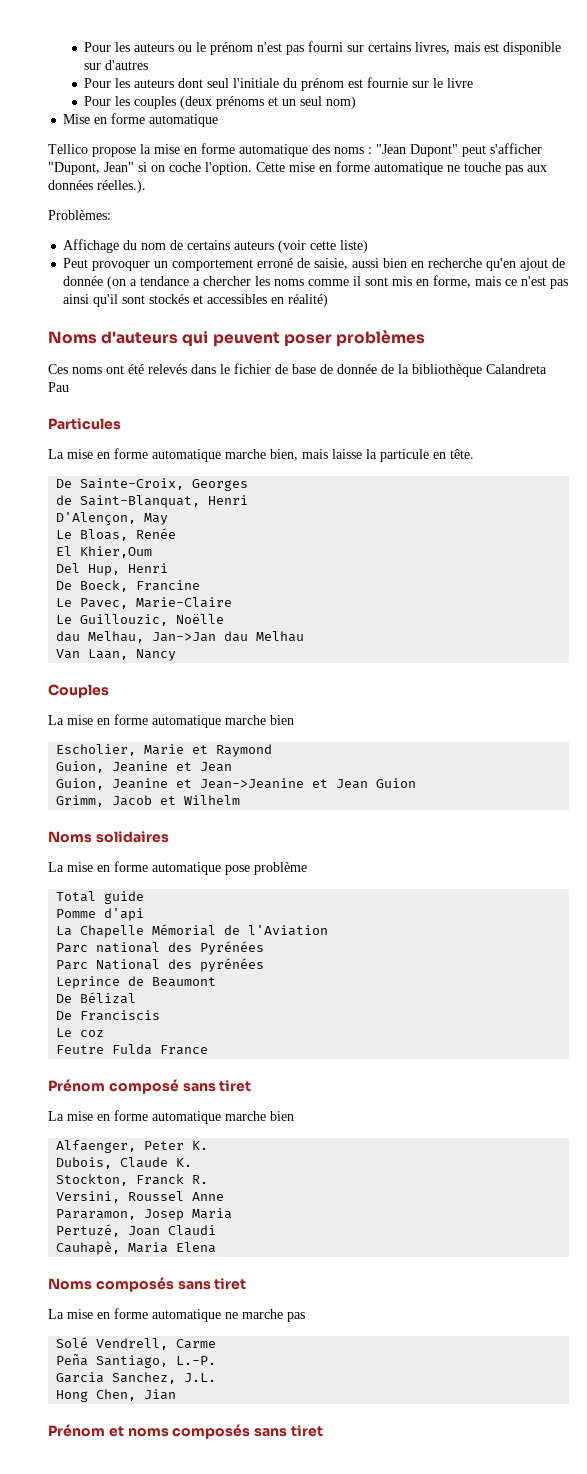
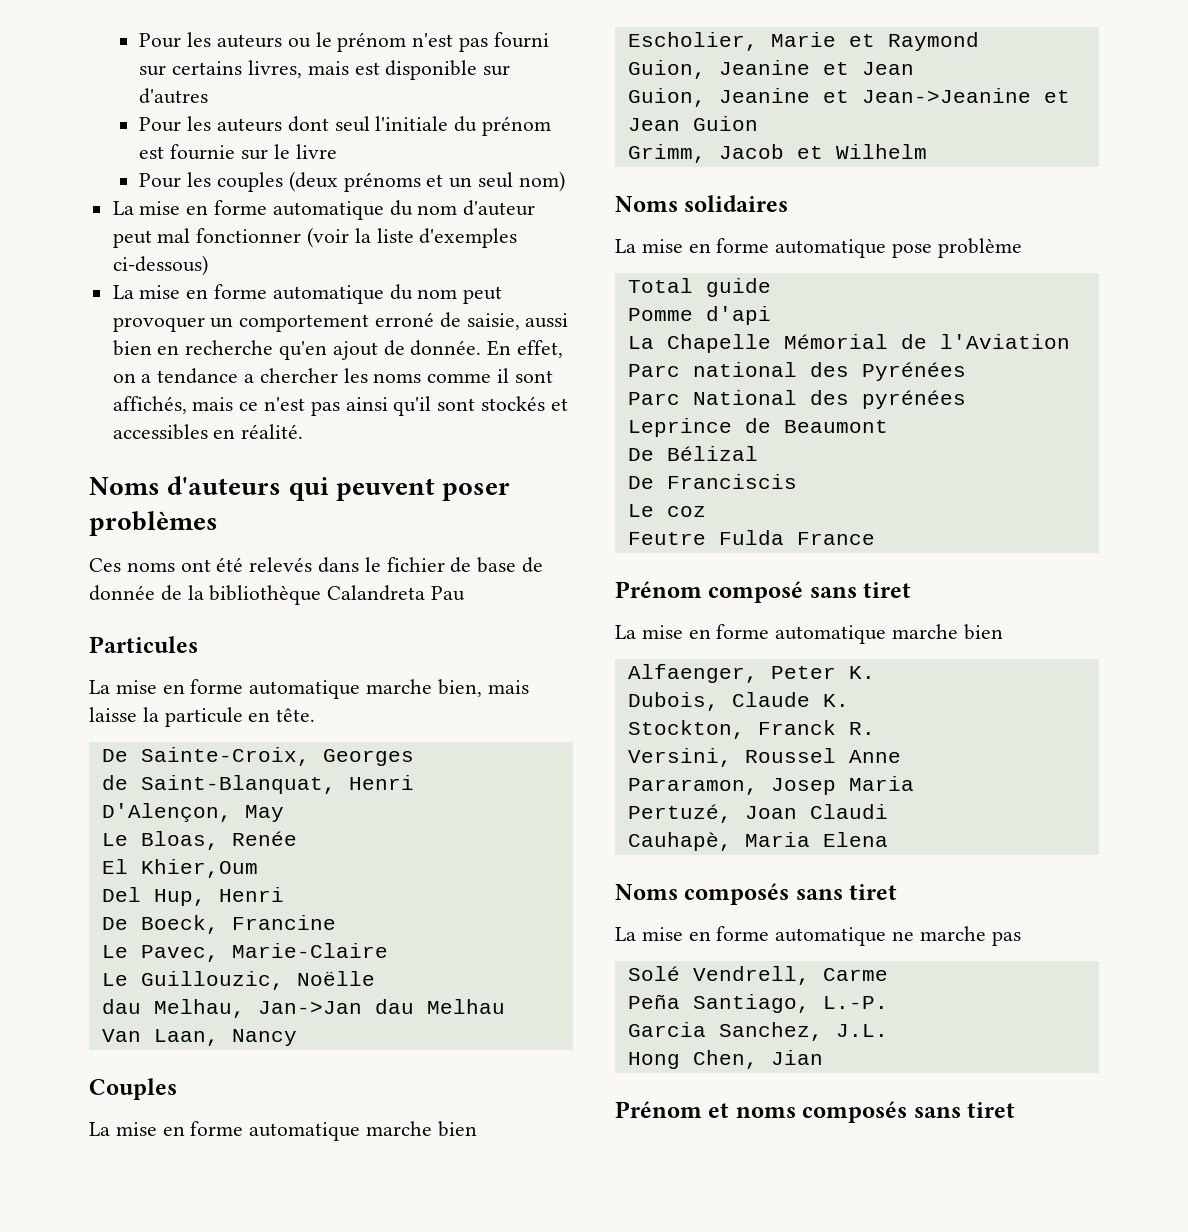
[63,113,219,127] [48,143,542,157] [48,161,547,175] [48,180,146,193] [48,210,111,220] [63,239,369,253] [63,258,89,268] Mise en forme automatique // Tellico propose la mise en forme automatique des noms : "Jean Dupont" peut s'afficher "Dupont, Jean" si on coche l'option. Cette mise en forme automatique ne touche pas aux données réelles.). // Problèmes: // Affichage du nom de certains auteurs (voir cette liste) // Peut -> [112,200,536,220] [112,227,518,248] [112,255,208,276] [112,284,503,304] La mise en forme automatique du nom d'auteur peut mal fonctionner (voir la liste d'exemples ci-dessous) // La mise en forme automatique du nom peut
[63,276,127,289] donnée (on -> [410,340,564,358] [112,373,136,383] donnée. En effet, on
[392,275,472,288] mis en forme, -> [112,396,187,414] affichés,
[288,294,329,307] réalité) -> [241,424,304,439] réalité.

